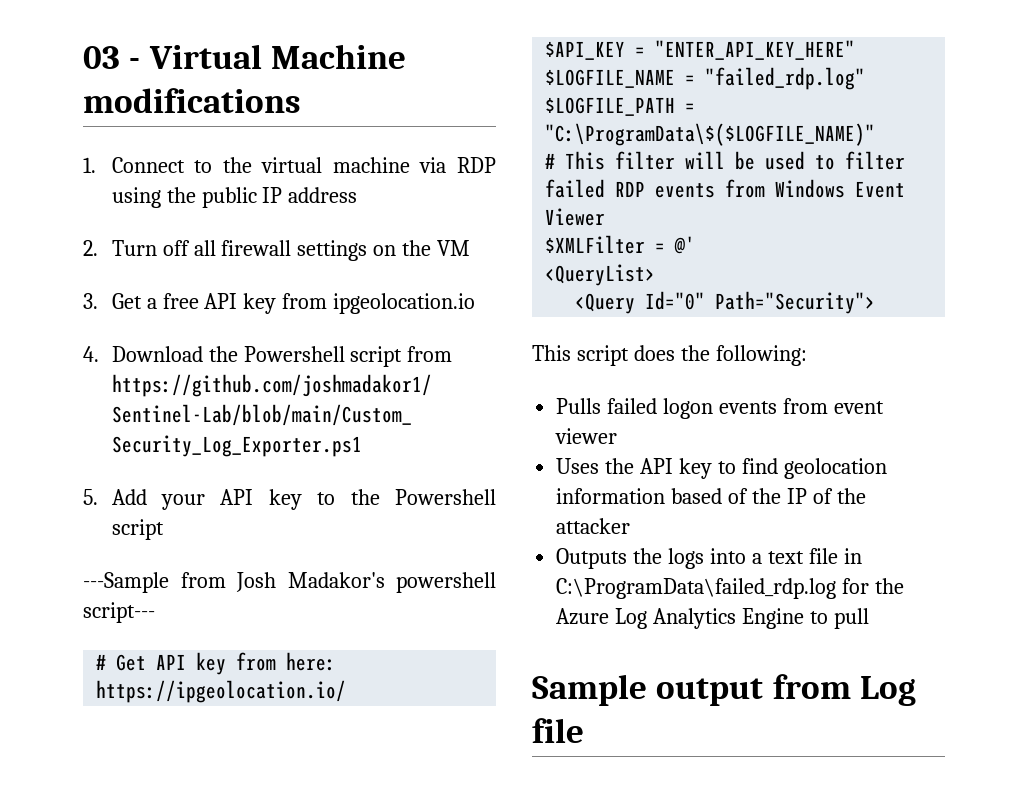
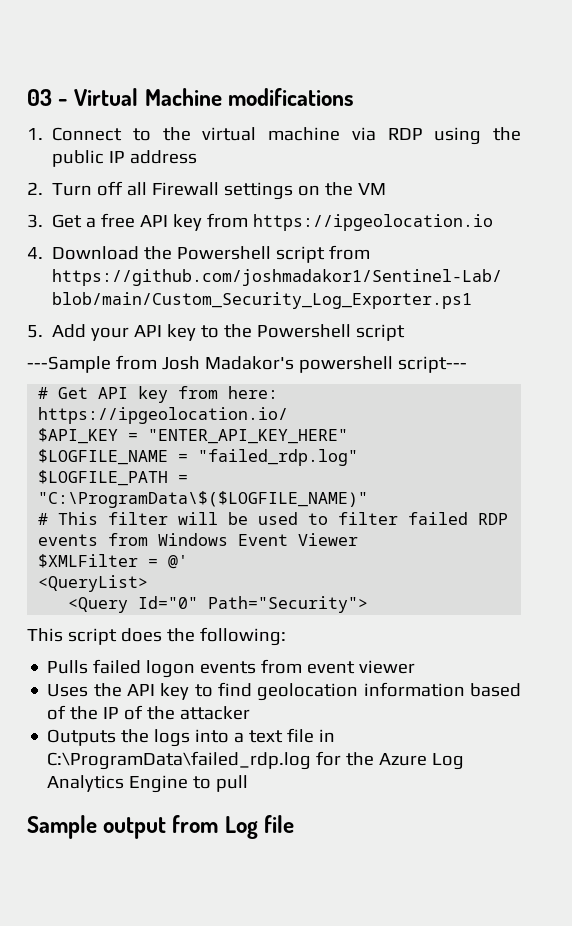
[221,240,292,256] firewall -> [152,182,220,196] Firewall
[333,293,476,314] ipgeolocation.io -> [253,214,494,231] https://ipgeolocation.io

